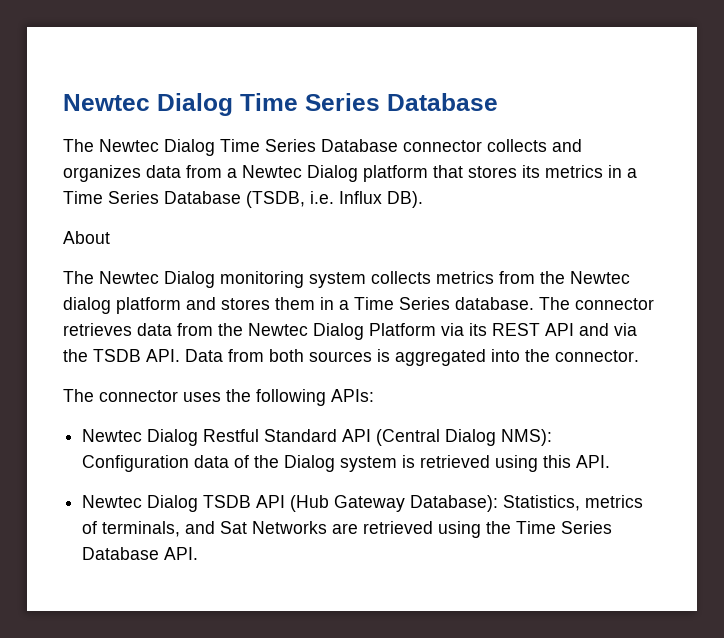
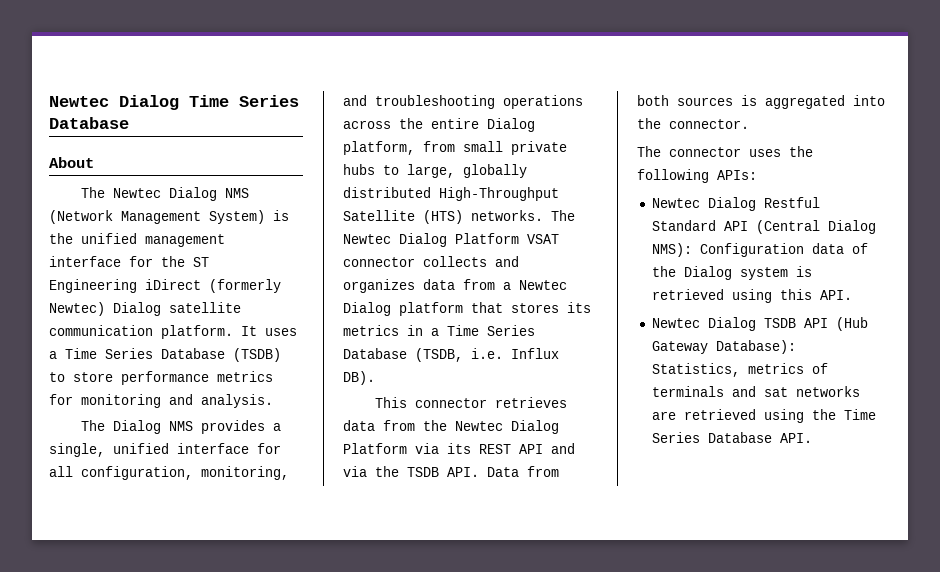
[63,93,498,116] [63,139,398,156] Newtec Dialog Time Series Database // The Newtec Dialog Time Series Database -> [49,95,299,110] [49,117,129,129] [49,157,94,168] [80,187,249,201] [49,210,289,224] [49,233,225,247] [49,256,209,267] [49,279,281,293] [49,302,241,316] [49,325,297,339] [49,348,281,362] [49,371,273,385] [49,394,273,408] [80,420,281,434] [49,443,281,457] [49,466,289,480] [343,95,583,109] [343,118,535,132] [343,141,567,155] [343,164,527,178] [343,187,559,201] [343,210,575,224] [343,233,559,247] Newtec Dialog Time Series Database // About // The Newtec Dialog NMS (Network Management System) is the unified management interface for the ST Engineering iDirect (formerly Newtec) Dialog satellite communication platform. It uses a Time Series Database (TSDB) to store performance metrics for monitoring and analysis. // The Dialog NMS provides a single, unified interface for all configuration, monitoring, and troubleshooting operations across the entire Dialog platform, from small private hubs to large, globally distributed High-Throughput Satellite (HTS) networks. The Newtec Dialog Platform VSAT
[63,231,110,244] [63,271,630,288] [63,297,570,314] About // The Newtec Dialog monitoring system collects metrics from the Newtec dialog platform and stores them in a Time Series database. The -> [374,397,407,408] This
[102,521,328,537] terminals, and Sat Networks -> [651,386,860,397] terminals and sat networks

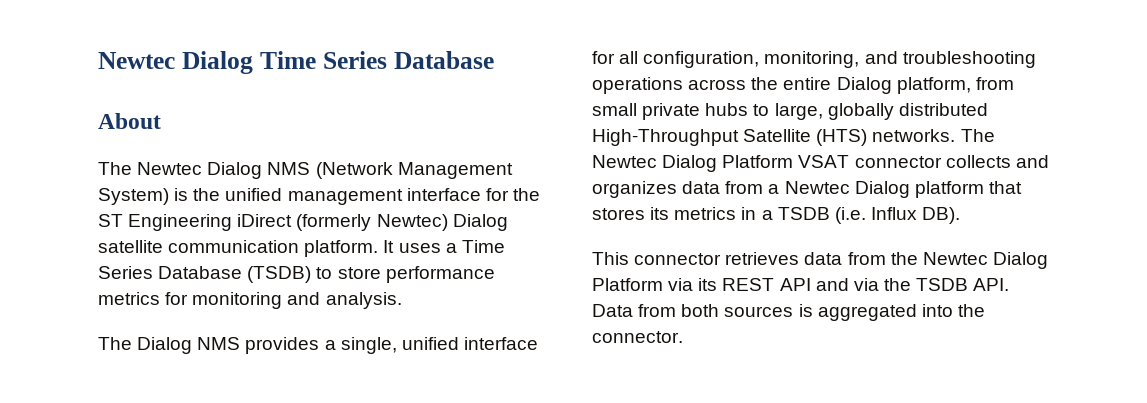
[447,325,535,336] [343,348,503,362] Time Series Database (TSDB, i.e. -> [777,207,866,224] TSDB (i.e.
[637,146,813,157] [637,169,757,183] [651,197,820,211] [651,220,876,234] [651,243,868,257] [651,266,812,280] [651,289,852,303] [651,317,868,331] [651,340,796,354] [651,363,828,377] [651,386,860,397] [651,409,876,423] [651,432,812,443] // The connector uses the following APIs: // Newtec Dialog Restful Standard API (Central Dialog NMS): Configuration data of the Dialog system is retrieved using this API. // Newtec Dialog TSDB API (Hub Gateway Database): Statistics, metrics of terminals and sat networks are retrieved using the Time Series Database API. -> (683, 337) none

